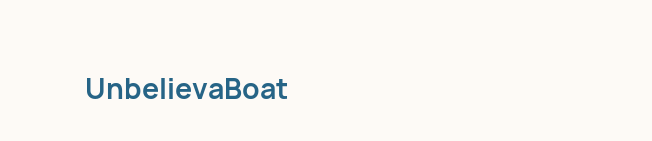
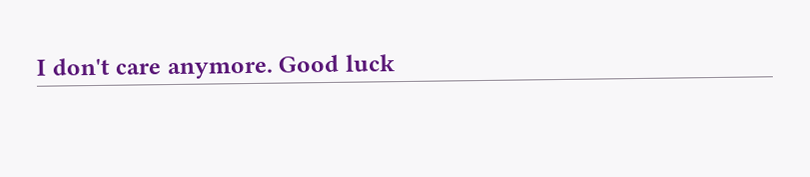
[85,78,288,99] UnbelievaBoat -> [36,54,396,80] I don't care anymore. Good luck

